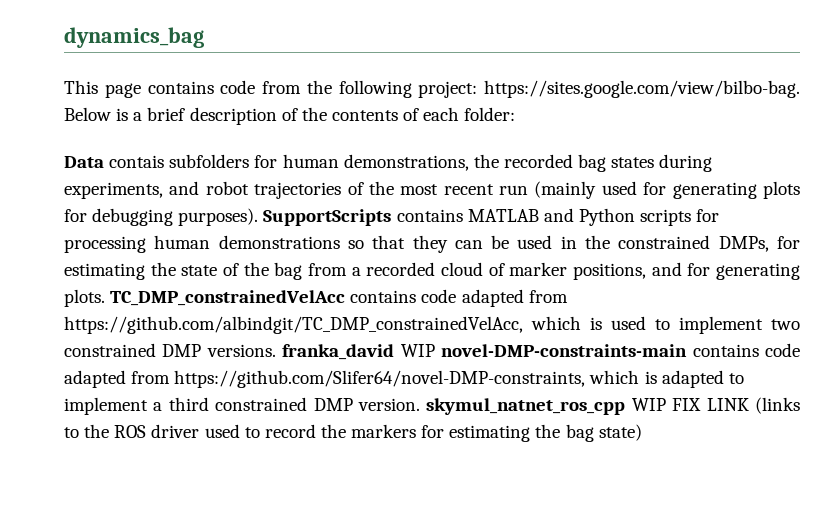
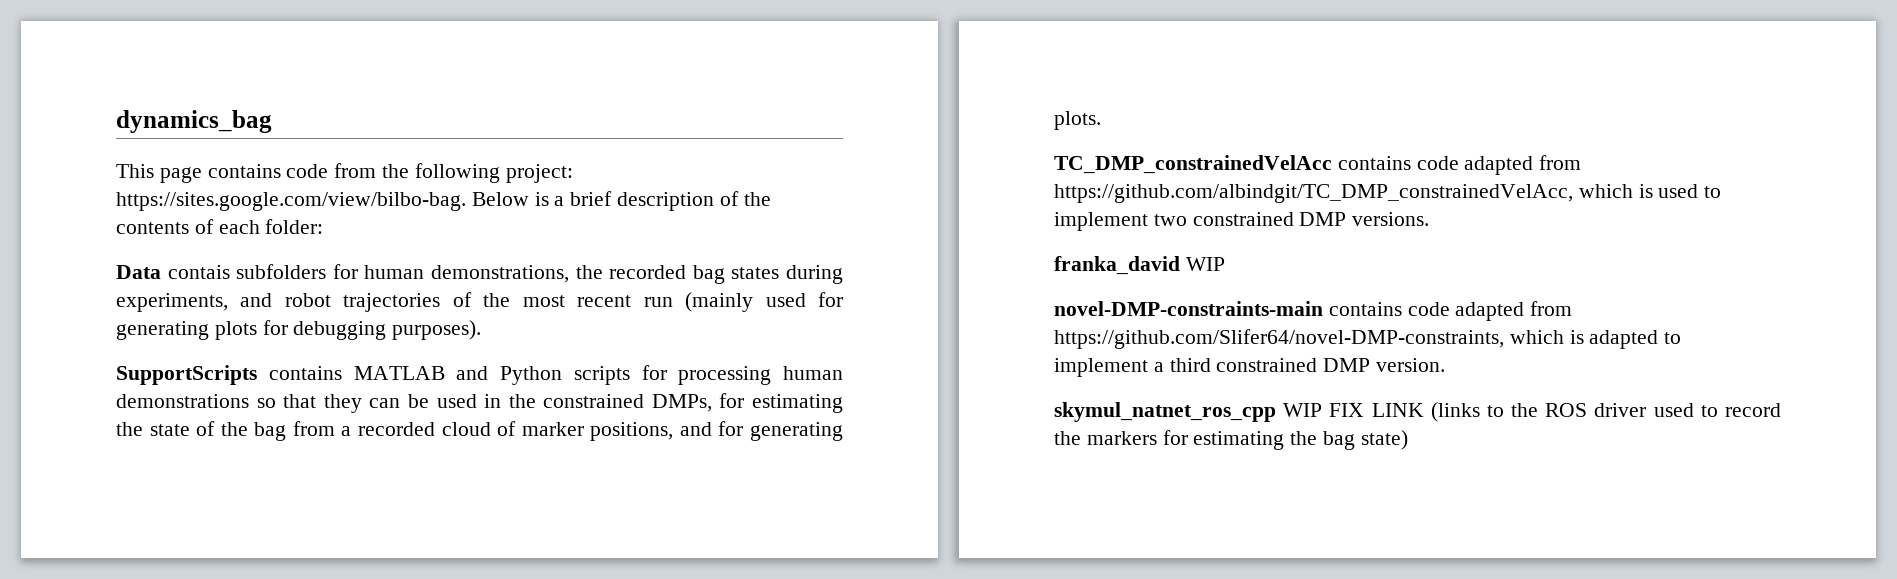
(259, 217) none -> (482, 330) //
(105, 298) none -> (1101, 120) //
(276, 350) none -> (1430, 219) //
(435, 350) none -> (1225, 264) //
(420, 404) none -> (1446, 365) //

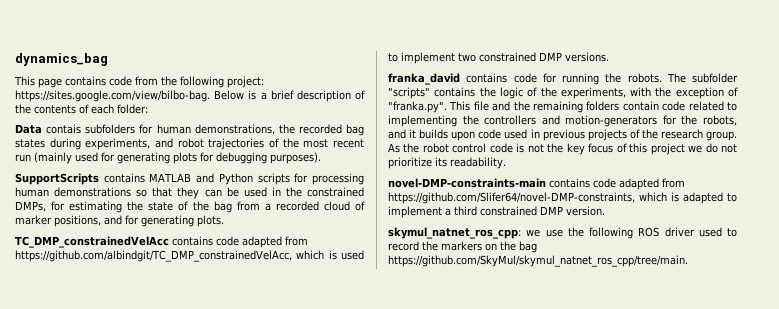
[1185,257,1225,271] WIP -> [466,73,738,85] [388,87,738,99] [388,101,737,113] [388,115,737,127] [388,129,737,141] [388,143,737,155] [388,157,506,169] contains code for running the robots. The subfolder "scripts" contains the logic of the experiments, with the exception of "franka.py". This file and the remaining folders contain code related to implementing the controllers and motion-generators for the robots, and it builds upon code used in previous projects of the research group. As the robot control code is not the key focus of this project we do not prioritize its readability.
[1054,402,1539,422] skymul_natnet_ros_cpp WIP FIX LINK (links to the -> [388,227,633,239] skymul_natnet_ros_cpp: we use the following
[1162,430,1408,450] for estimating the bag state) -> [485,241,537,253] [388,255,688,267] on the bag https://github.com/SkyMul/skymul_natnet_ros_cpp/tree/main.

